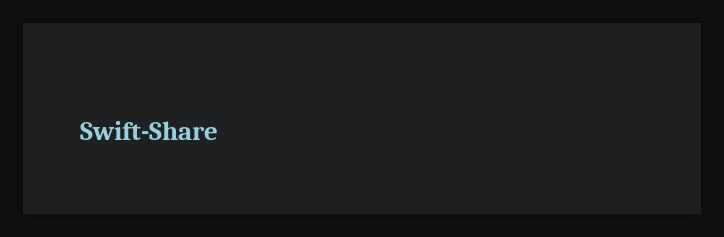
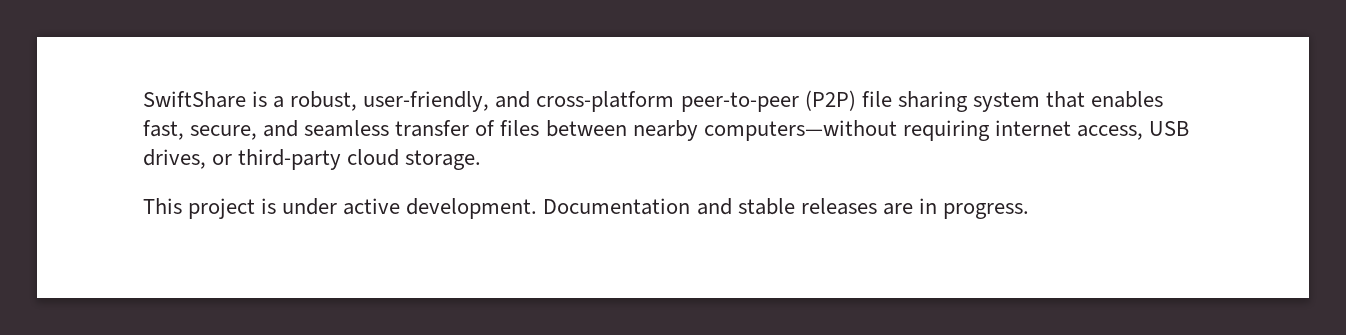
[80,121,218,140] Swift-Share -> [143,90,1163,112] [143,120,1189,141] [143,149,482,170] [143,198,1029,219] SwiftShare is a robust, user-friendly, and cross-platform peer-to-peer (P2P) file sharing system that enables fast, secure, and seamless transfer of files between nearby computers—without requiring internet access, USB drives, or third-party cloud storage. // This project is under active development. Documentation and stable releases are in progress.

